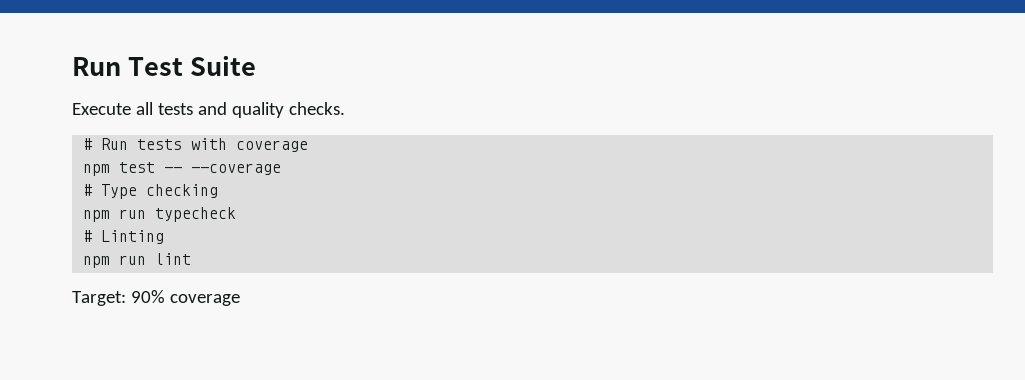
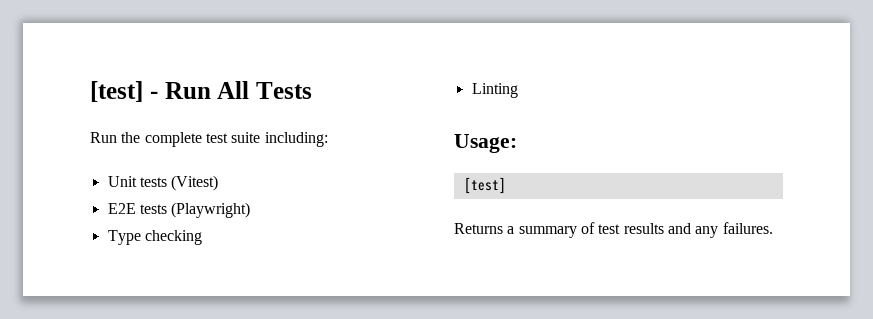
[72,55,256,76] [72,102,345,118] [83,138,309,152] [83,162,282,176] [83,184,219,199] [83,207,237,222] [83,230,165,244] [83,253,192,268] [72,290,240,306] Run Test Suite // Execute all tests and quality checks. // # Run tests with coverage // npm test -- --coverage // # Type checking // npm run typecheck // # Linting // npm run lint // Target: 90% coverage -> [90,81,312,102] [90,132,328,147] [107,175,219,191] [107,202,251,218] [107,230,202,245] [471,83,518,98] [454,134,517,153] [463,177,506,194] [454,222,773,238] [test] - Run All Tests // Run the complete test suite including: // Unit tests (Vitest) // E2E tests (Playwright) // Type checking // Linting // Usage: // [test] // Returns a summary of test results and any failures.

